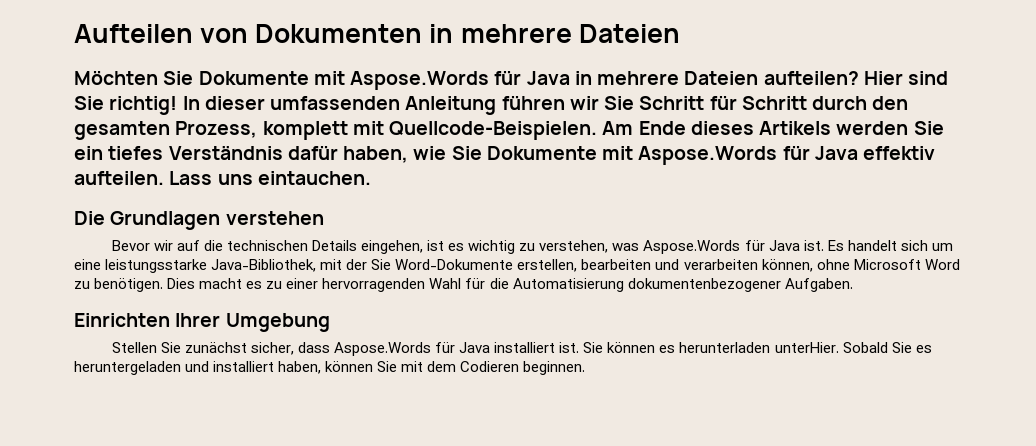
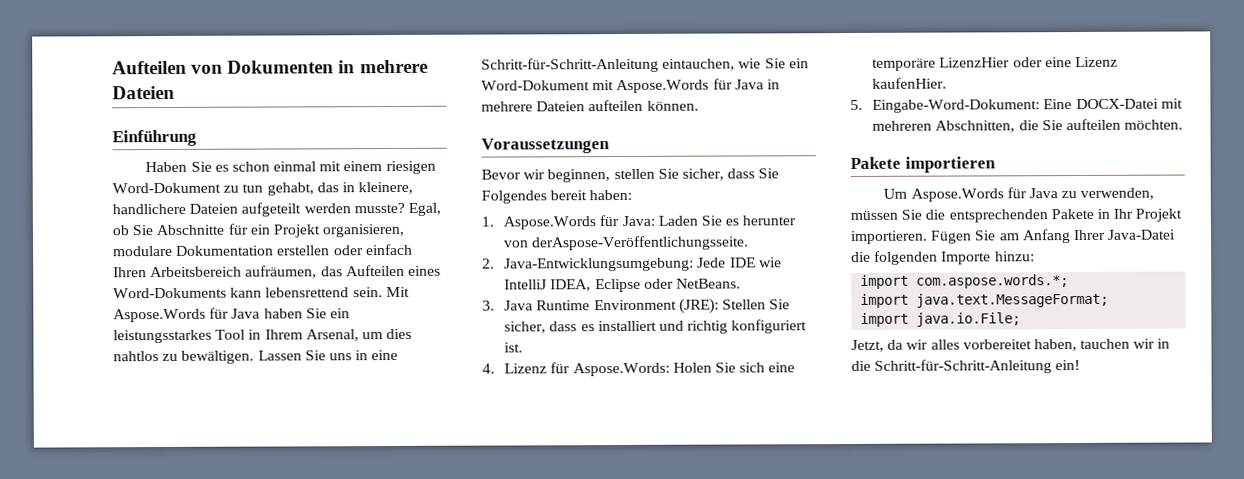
[74,71,309,85] Möchten Sie Dokumente -> [112,129,197,147] [145,160,436,175] [112,181,414,196] [112,202,441,217] [112,223,405,238] [113,243,413,257] [113,264,441,279] [113,286,410,299] [113,307,350,323] [113,328,413,344] [113,349,399,364] [481,57,809,73] [481,80,590,91] Einführung // Haben Sie es schon einmal mit einem riesigen Word-Dokument zu tun gehabt, das in kleinere, handlichere Dateien aufgeteilt werden musste? Egal, ob Sie Abschnitte für ein Projekt organisieren, modulare Dokumentation erstellen oder einfach Ihren Arbeitsbereich aufräumen, das Aufteilen eines Word-Dokuments kann lebensrettend sein. Mit Aspose.Words für Java haben Sie ein leistungsstarkes Tool in Ihrem Arsenal, um dies nahtlos zu bewältigen. Lassen Sie uns in eine Schritt-für-Schritt-Anleitung eintauchen, wie Sie ein Word-Dokument
[763,71,949,85] [74,96,909,115] [74,121,944,140] [74,146,936,165] [74,171,371,185] [74,211,324,230] [111,240,953,254] [74,259,960,273] [74,278,853,292] [74,313,330,332] [111,342,932,356] [74,361,586,375] aufteilen? Hier sind Sie richtig! In dieser umfassenden Anleitung führen wir Sie Schritt für Schritt durch den gesamten Prozess, komplett mit Quellcode-Beispielen. Am Ende dieses Artikels werden Sie ein tiefes Verständnis dafür haben, wie Sie Dokumente mit Aspose.Words für Java effektiv aufteilen. Lass uns eintauchen. // Die Grundlagen verstehen // Bevor wir auf die technischen Details eingehen, ist es wichtig zu verstehen, was Aspose.Words für Java ist. Es handelt sich um eine leistungsstarke Java-Bibliothek, mit der Sie Word-Dokumente erstellen, bearbeiten und verarbeiten können, ohne Microsoft Word zu benötigen. Dies macht es zu einer hervorragenden Wahl für die Automatisierung dokumentenbezogener Aufgaben. // Einrichten Ihrer Umgebung // Stellen Sie zunächst sicher, dass Aspose.Words für Java installiert ist. Sie können es herunterladen unterHier. Sobald Sie es heruntergeladen und installiert haben, können Sie mit dem Codieren beginnen. -> [588,99,699,112] [481,138,610,154] [481,168,780,183] [481,189,633,204] [481,215,797,230] [504,235,750,251] [482,257,782,272] [504,278,741,293] [482,298,791,314] [504,319,808,334] [504,342,524,353] [482,362,796,377] [872,56,1118,71] [872,77,948,89] [850,98,1183,113] [872,118,1184,133] [850,156,996,173] [883,187,1155,202] [850,208,1183,223] [850,229,1177,245] [851,250,1035,265] [860,274,1070,289] [860,292,1110,308] [860,312,1022,327] [851,338,1171,352] [851,359,1081,374] aufteilen können. // Voraussetzungen // Bevor wir beginnen, stellen Sie sicher, dass Sie Folgendes bereit haben: // 1. Aspose.Words für Java: Laden Sie es herunter von derAspose-Veröffentlichungsseite. // 2. Java-Entwicklungsumgebung: Jede IDE wie IntelliJ IDEA, Eclipse oder NetBeans. // 3. Java Runtime Environment (JRE): Stellen Sie sicher, dass es installiert und richtig konfiguriert ist. // 4. Lizenz für Aspose.Words: Holen Sie sich eine temporäre LizenzHier oder eine Lizenz kaufenHier. // 5. Eingabe-Word-Dokument: Eine DOCX-Datei mit mehreren Abschnitten, die Sie aufteilen möchten. // Pakete importieren // Um Aspose.Words für Java zu verwenden, müssen Sie die entsprechenden Pakete in Ihr Projekt importieren. Fügen Sie am Anfang Ihrer Java-Datei die folgenden Importe hinzu: // import com.aspose.words.*; // import java.text.MessageFormat; // import java.io.File; // Jetzt, da wir alles vorbereitet haben, tauchen wir in die Schritt-für-Schritt-Anleitung ein!

